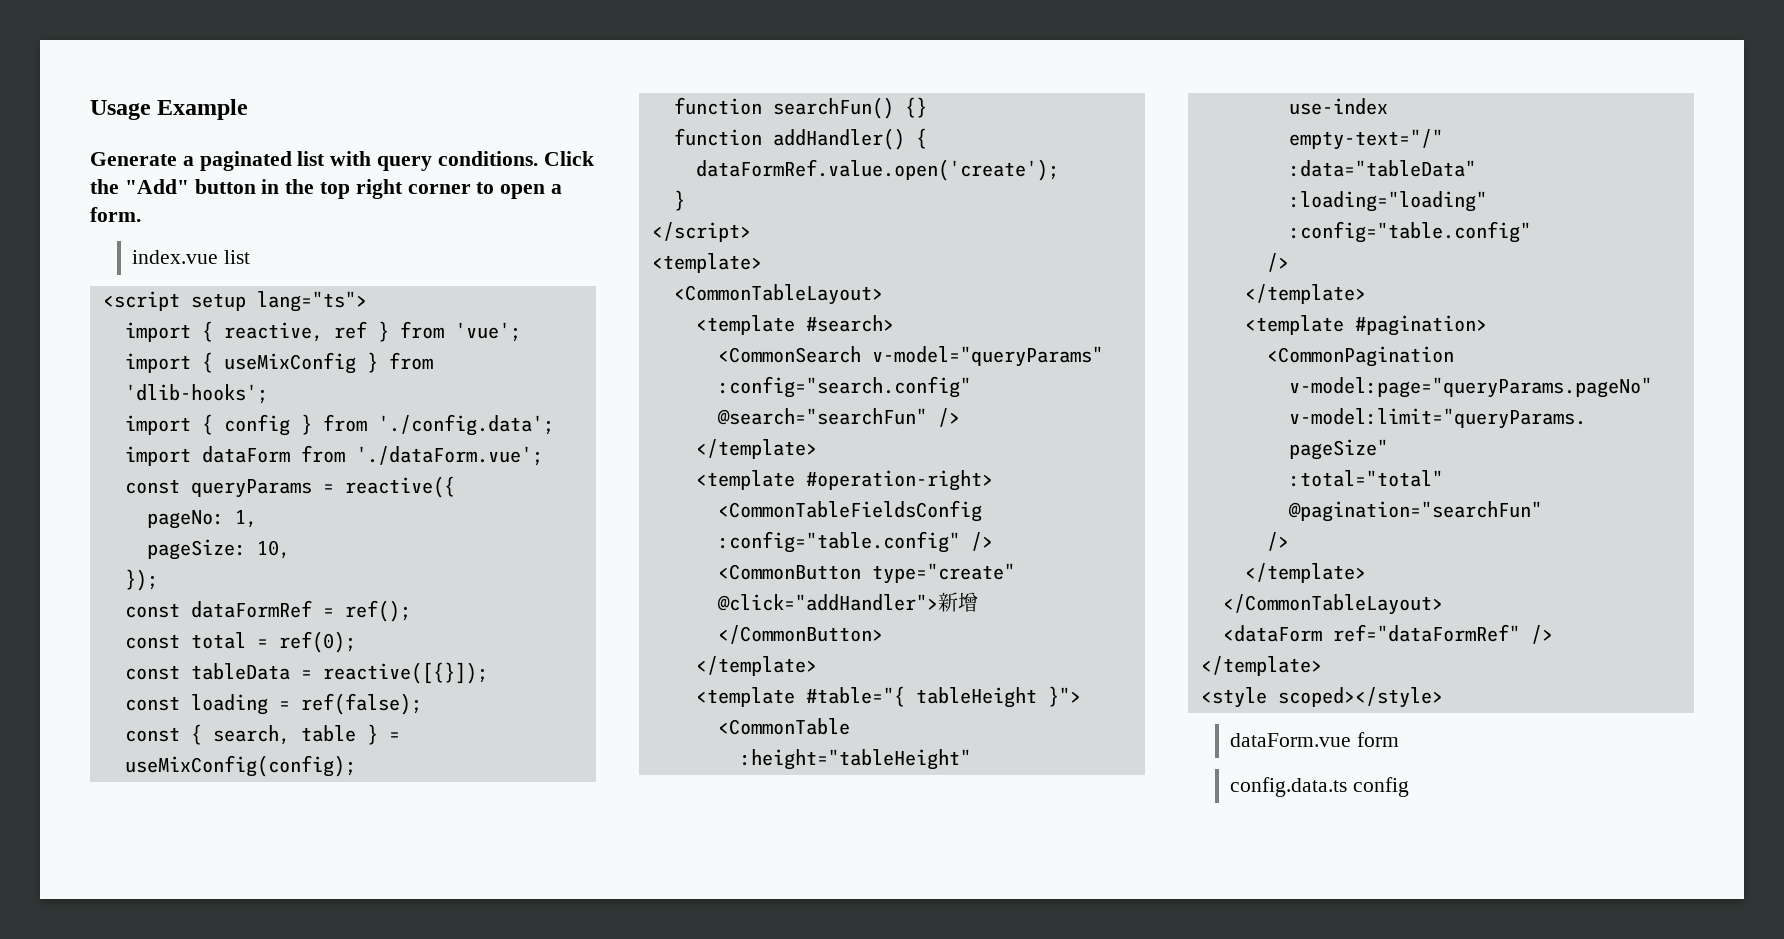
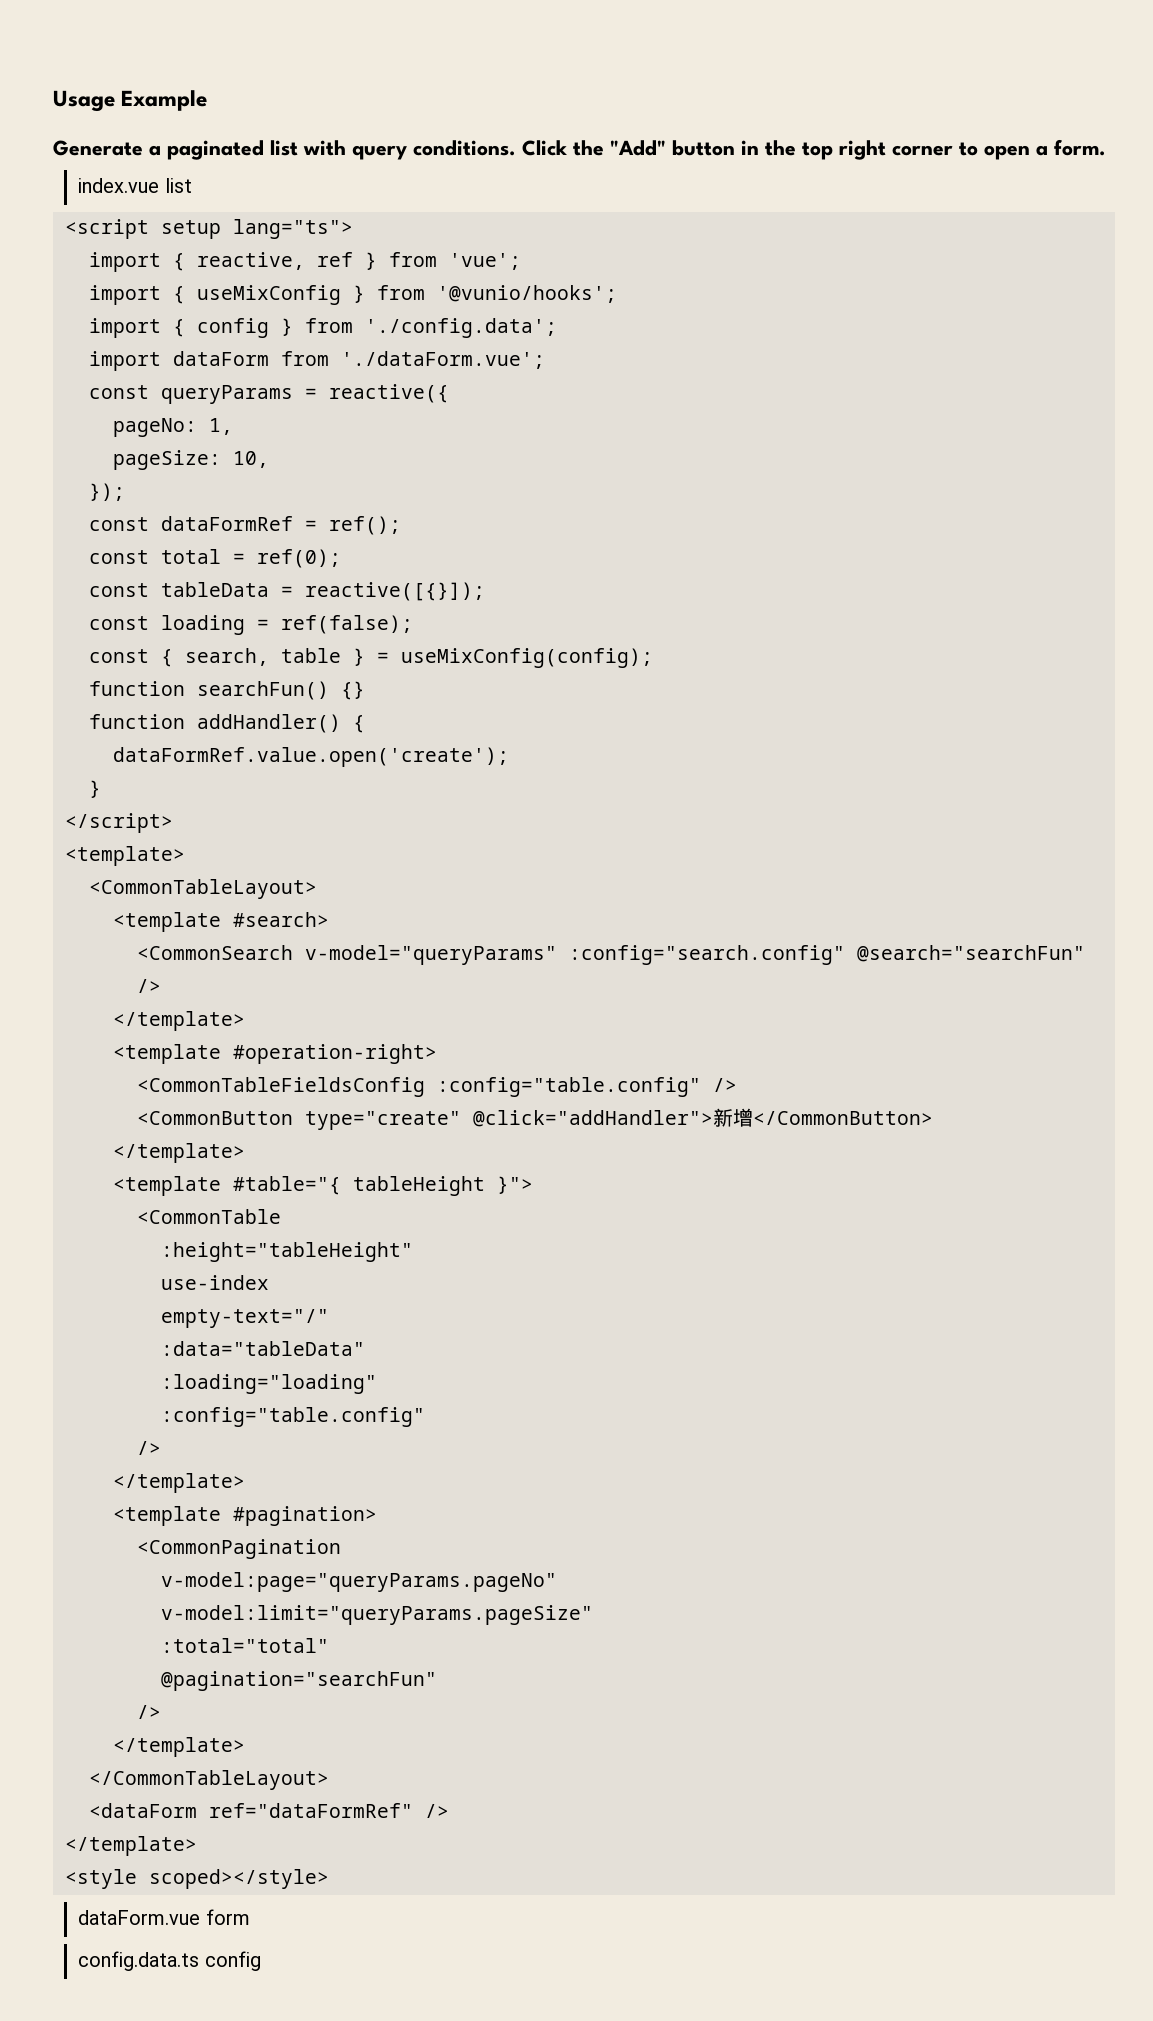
[124,384,268,404] 'dlib-hooks'; -> [437,285,617,303] '@vunio/hooks';

